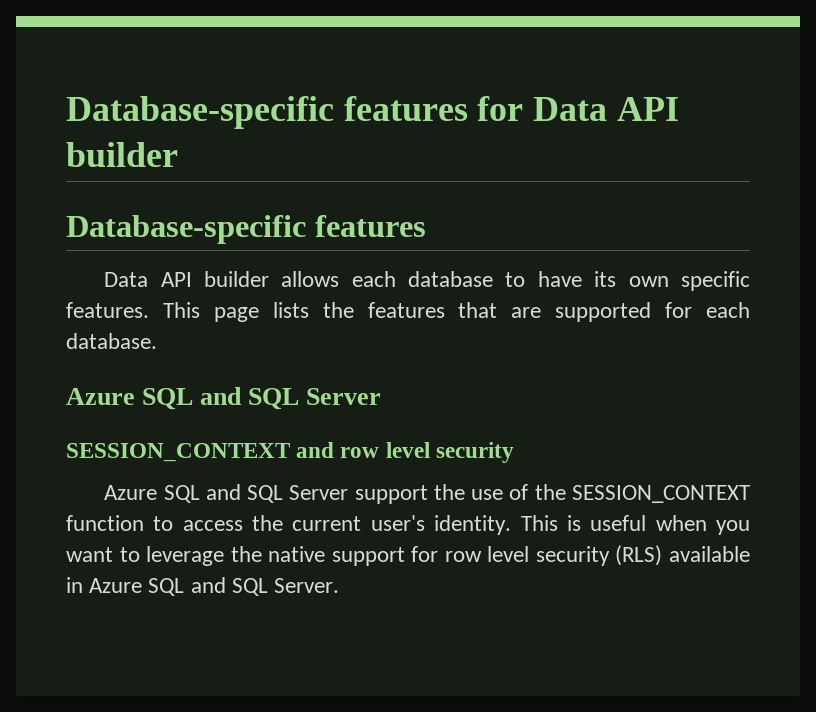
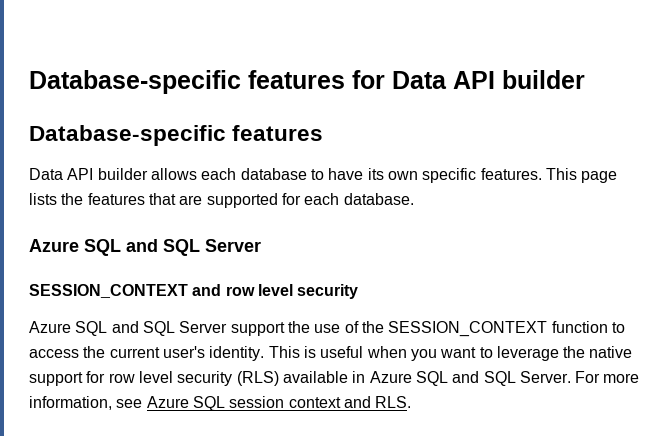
(340, 585) none -> [575,371,640,383] [29,396,412,411] For more information, see Azure SQL session context and RLS.

